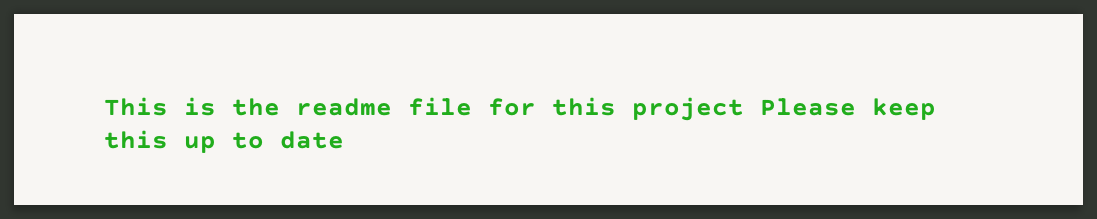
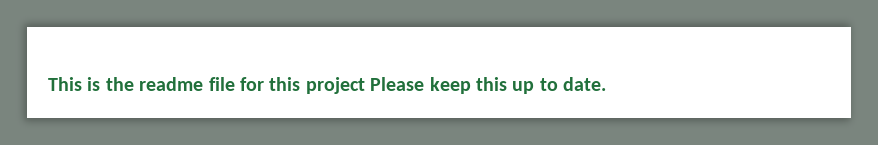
[280,131,344,149] date -> [563,77,607,91] date.

